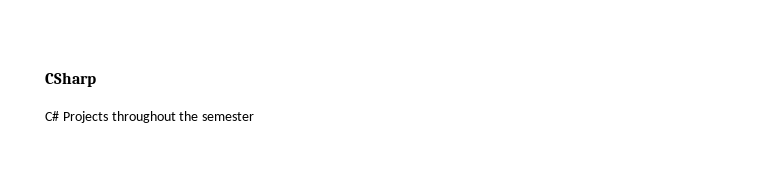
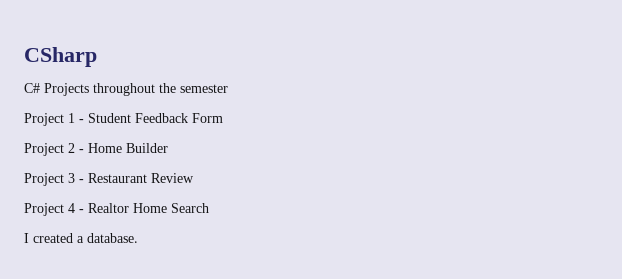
(255, 116) none -> [24,113,223,126] [24,143,168,156] [24,173,194,186] [24,203,209,216] [24,233,138,243] // Project 1 - Student Feedback Form // Project 2 - Home Builder // Project 3 - Restaurant Review // Project 4 - Realtor Home Search // I created a database.

